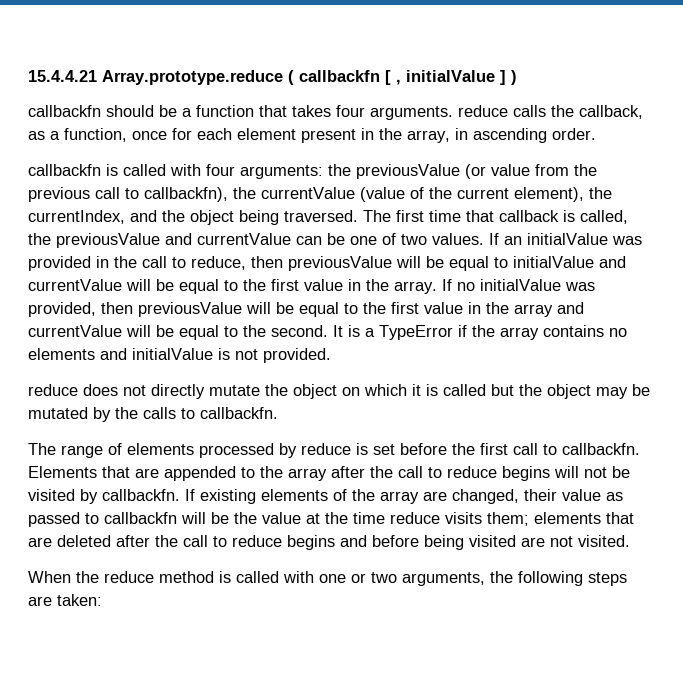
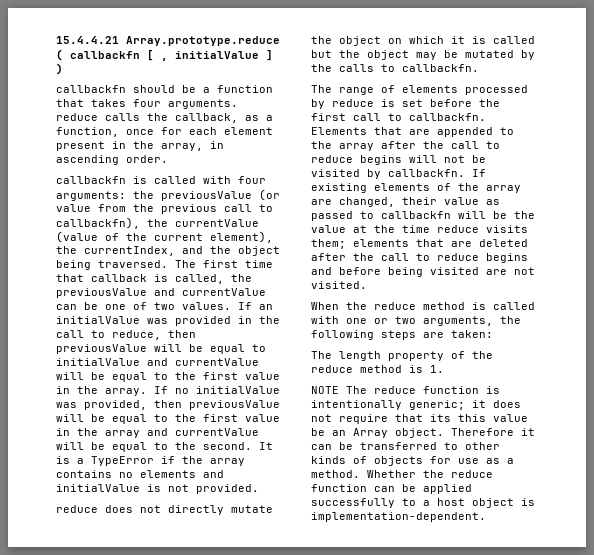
(102, 600) none -> [311,351,493,361] [311,365,444,373] [311,386,500,394] [311,400,521,410] [311,414,528,424] [311,428,535,438] [311,442,500,450] [311,456,514,466] [311,470,493,478] [311,484,472,494] [311,498,535,508] [311,512,486,522] // The length property of the reduce method is 1. // NOTE The reduce function is intentionally generic; it does not require that its this value be an Array object. Therefore it can be transferred to other kinds of objects for use as a method. Whether the reduce function can be applied successfully to a host object is implementation-dependent.

